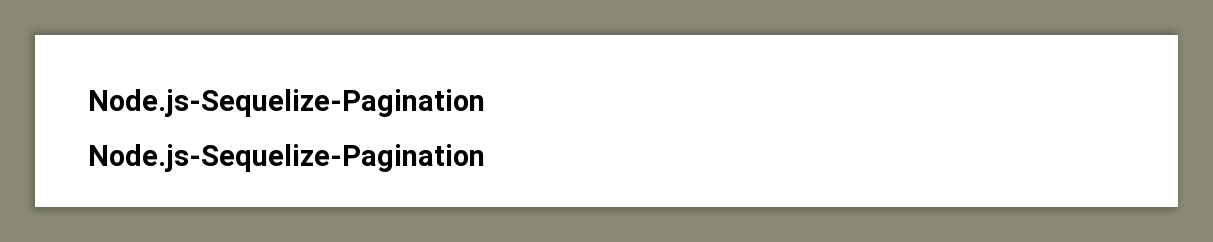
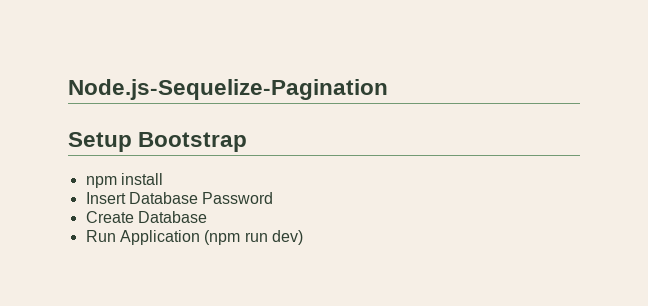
[88,144,485,172] Node.js-Sequelize-Pagination -> [68,132,248,152] [85,173,163,188] [85,192,274,204] [85,211,207,223] [85,230,303,245] Setup Bootstrap // npm install // Insert Database Password // Create Database // Run Application (npm run dev)

